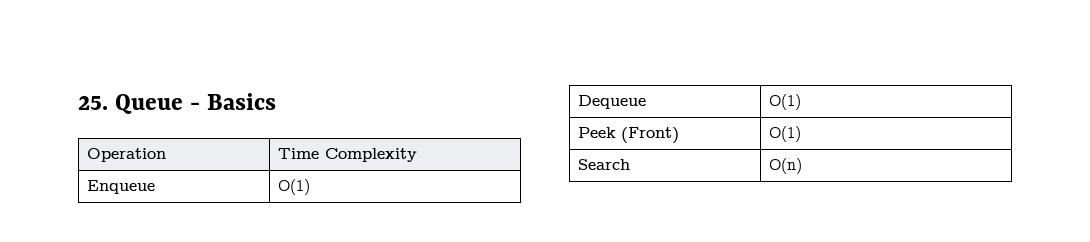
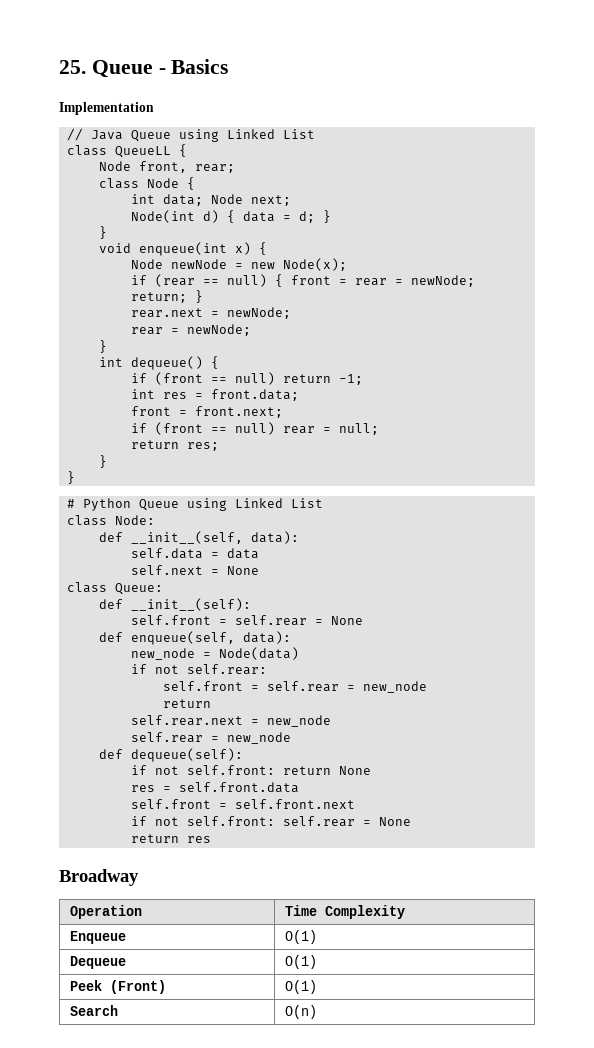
(277, 101) none -> [59,102,154,115] [67,128,316,142] [67,144,188,158] [99,161,236,173] [99,177,196,190] [131,194,292,206] [131,210,332,223] [99,226,108,239] [99,242,268,256] [131,258,348,271] [131,274,476,287] [131,290,204,303] [131,307,292,319] [131,324,252,336] [99,340,108,353] [99,356,220,370] [131,372,364,385] [131,389,300,401] [131,406,284,418] [131,422,380,435] [131,440,220,451] [99,455,108,468] [67,471,76,484] [67,498,324,511] [67,515,156,526] [99,531,300,544] [131,548,260,559] [131,565,260,575] [67,582,164,595] [99,598,252,611] [131,615,364,626] [99,631,292,645] [131,647,300,660] [131,664,268,675] [163,681,428,693] [163,699,212,708] [131,715,332,727] [131,732,292,744] [99,748,244,762] [131,765,372,775] [131,782,300,793] [131,799,356,809] [131,816,412,827] [131,834,212,843] [59,869,139,886] // Implementation // // Java Queue using Linked List // class QueueLL { // Node front, rear; // class Node { // int data; Node next; // Node(int d) { data = d; } // } // void enqueue(int x) { // Node newNode = new Node(x); // if (rear == null) { front = rear = newNode; return; } // rear.next = newNode; // rear = newNode; // } // int dequeue() { // if (front == null) return -1; // int res = front.data; // front = front.next; // if (front == null) rear = null; // return res; // } // } // # Python Queue using Linked List // class Node: // def __init__(self, data): // self.data = data // self.next = None // class Queue: // def __init__(self): // self.front = self.rear = None // def enqueue(self, data): // new_node = Node(data) // if not self.rear: // self.front = self.rear = new_node // return // self.rear.next = new_node // self.rear = new_node // def dequeue(self): // if not self.front: return None // res = self.front.data // self.front = self.front.next // if not self.front: self.rear = None // return res // Broadway

